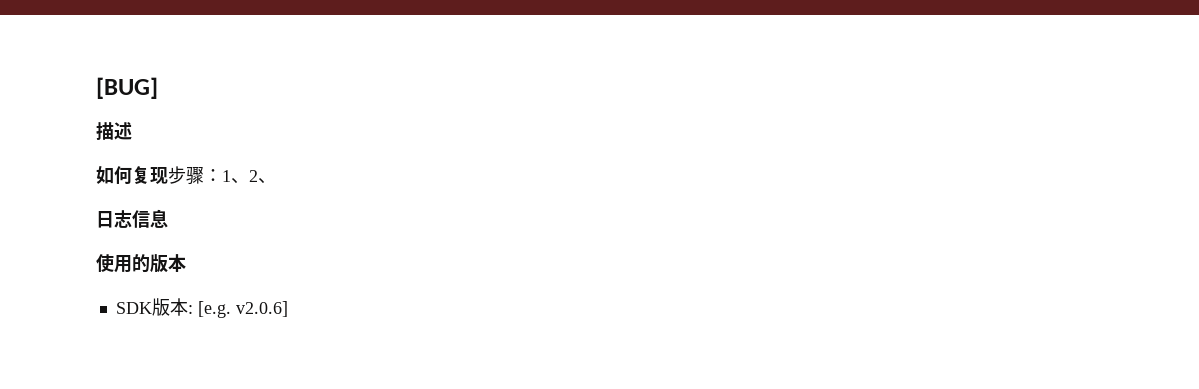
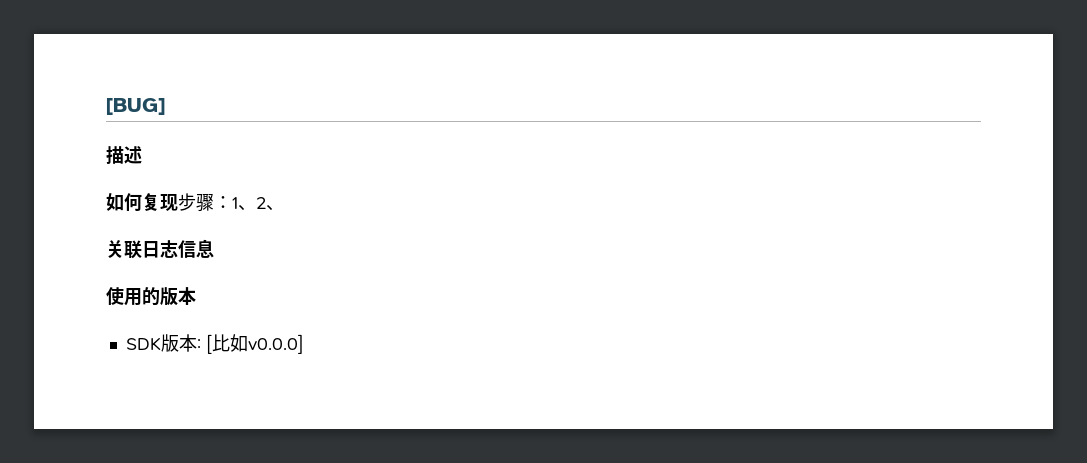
(276, 181) none -> [106,240,142,259] 关联
[197,301,288,318] [e.g. v2.0.6] -> [205,334,304,354] [比如v0.0.0]

